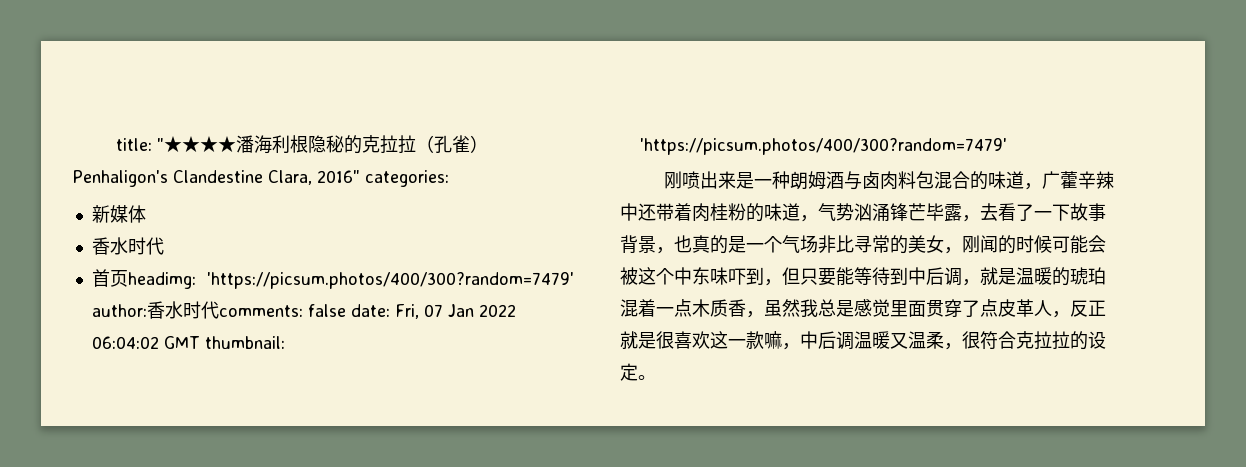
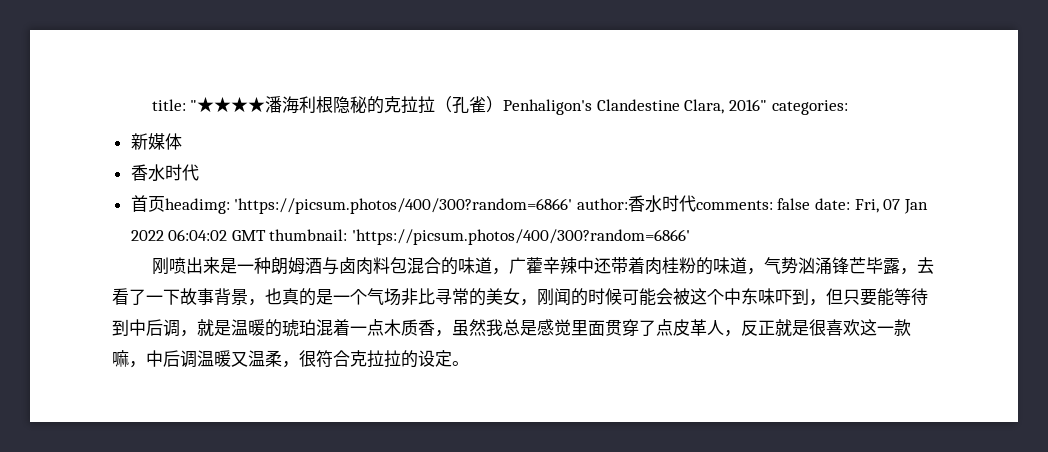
[207,272,575,289] 'https://picsum.photos/400/300?random=7479' -> [234,198,573,214] 'https://picsum.photos/400/300?random=6866'
[639,138,1007,155] 'https://picsum.photos/400/300?random=7479' -> [352,229,691,245] 'https://picsum.photos/400/300?random=6866'

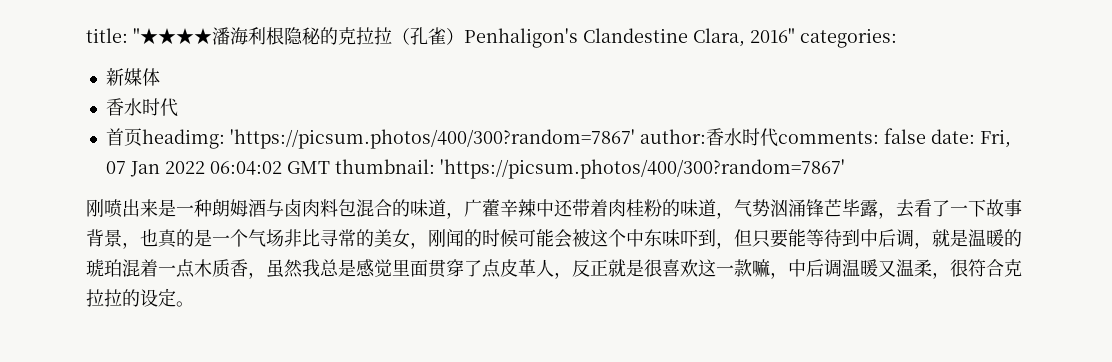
[234,198,573,214] 'https://picsum.photos/400/300?random=6866' -> [229,129,635,149] 'https://picsum.photos/400/300?random=7867'
[352,229,691,245] 'https://picsum.photos/400/300?random=6866' -> [439,159,845,179] 'https://picsum.photos/400/300?random=7867'

